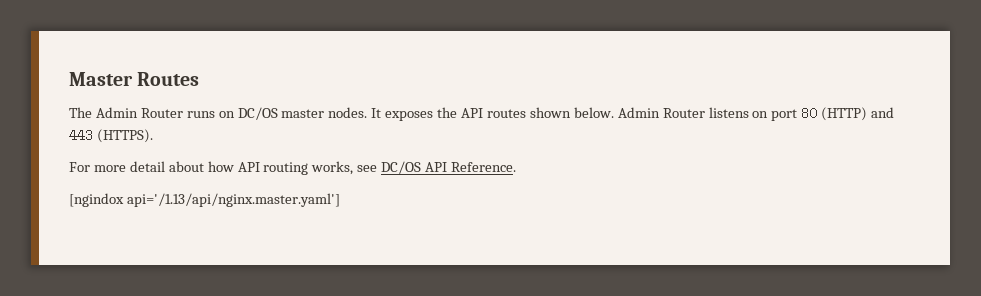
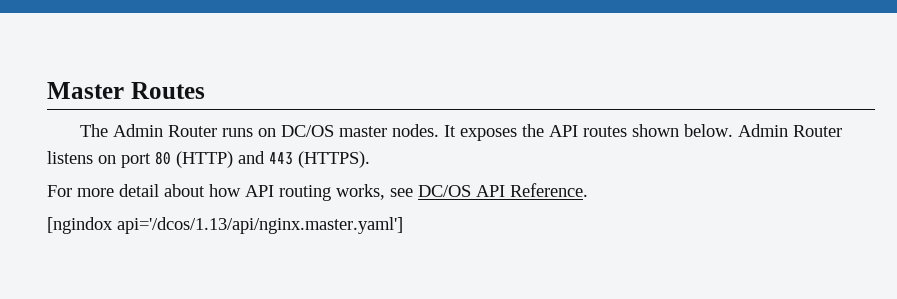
[126,193,340,207] api='/1.13/api/nginx.master.yaml'] -> [117,217,403,234] api='/dcos/1.13/api/nginx.master.yaml']

